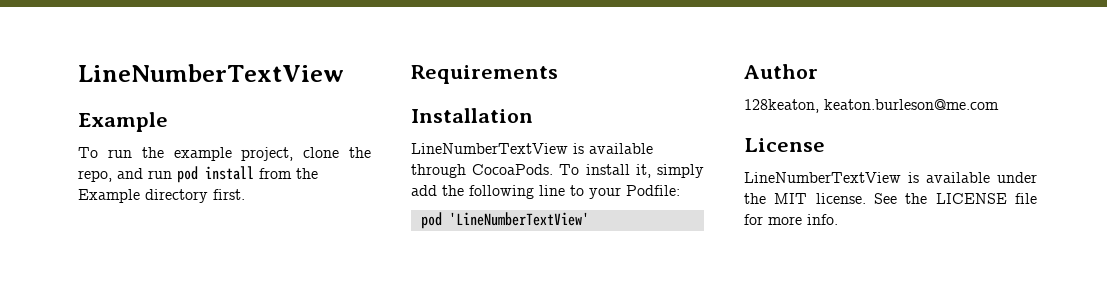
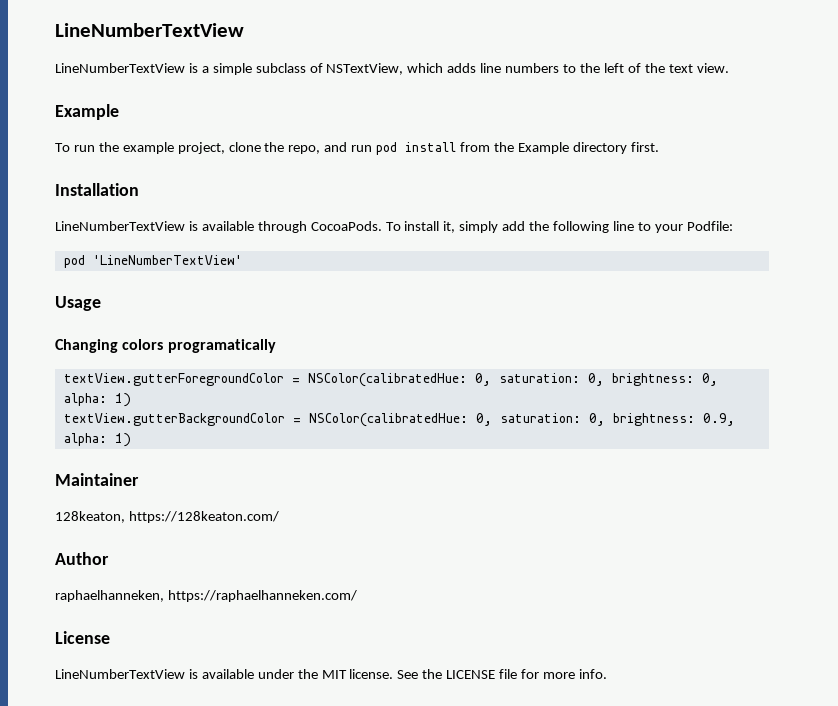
[78,64,344,82] LineNumberTextView -> [55,23,244,37] [55,63,729,75] LineNumberTextView // LineNumberTextView is a simple subclass of NSTextView, which adds line numbers to the left of the text view.
[411,65,558,84] // Requirements -> (659, 147) none
(589, 219) none -> [55,296,101,311] [55,339,276,353] [63,373,718,387] [63,393,131,407] [63,413,735,427] [63,433,131,447] [55,473,139,486] [55,511,279,523] // Usage // Changing colors programatically // textView.gutterForegroundColor = NSColor(calibratedHue: 0, saturation: 0, brightness: 0, alpha: 1) // textView.gutterBackgroundColor = NSColor(calibratedHue: 0, saturation: 0, brightness: 0.9, alpha: 1) // Maintainer // 128keaton, https://128keaton.com/
[744,99,999,113] 128keaton, keaton.burleson@me.com -> [55,590,357,602] raphaelhanneken, https://raphaelhanneken.com/

